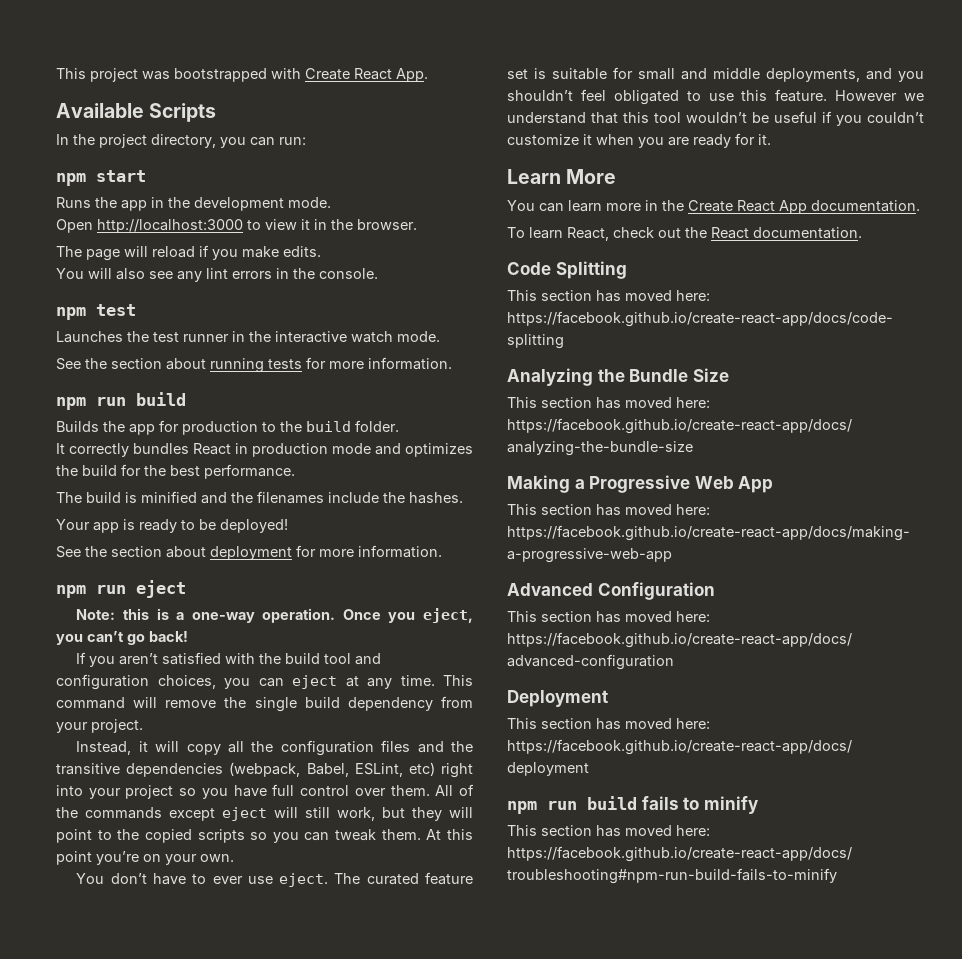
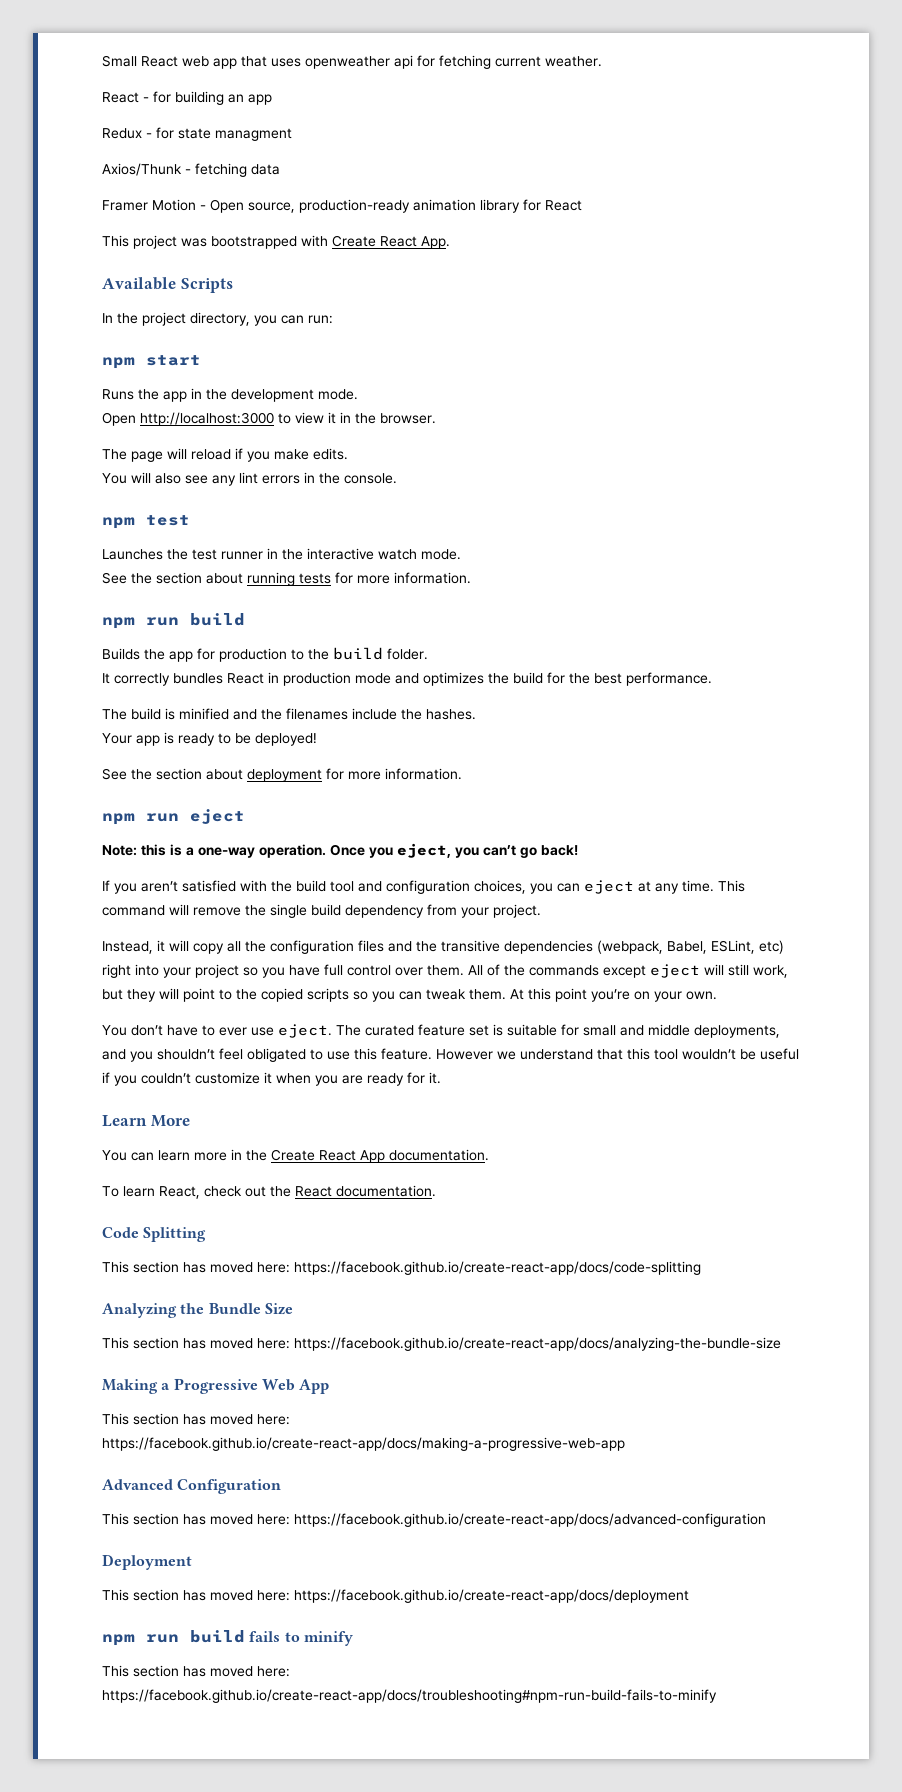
(56, 73) none -> [102,55,602,69] [102,91,272,105] [102,127,292,141] [102,163,280,177] [102,199,582,213] Small React web app that uses openweather api for fetching current weather. // React - for building an app // Redux - for state managment // Axios/Thunk - fetching data // Framer Motion - Open source, production-ready animation library for React //

